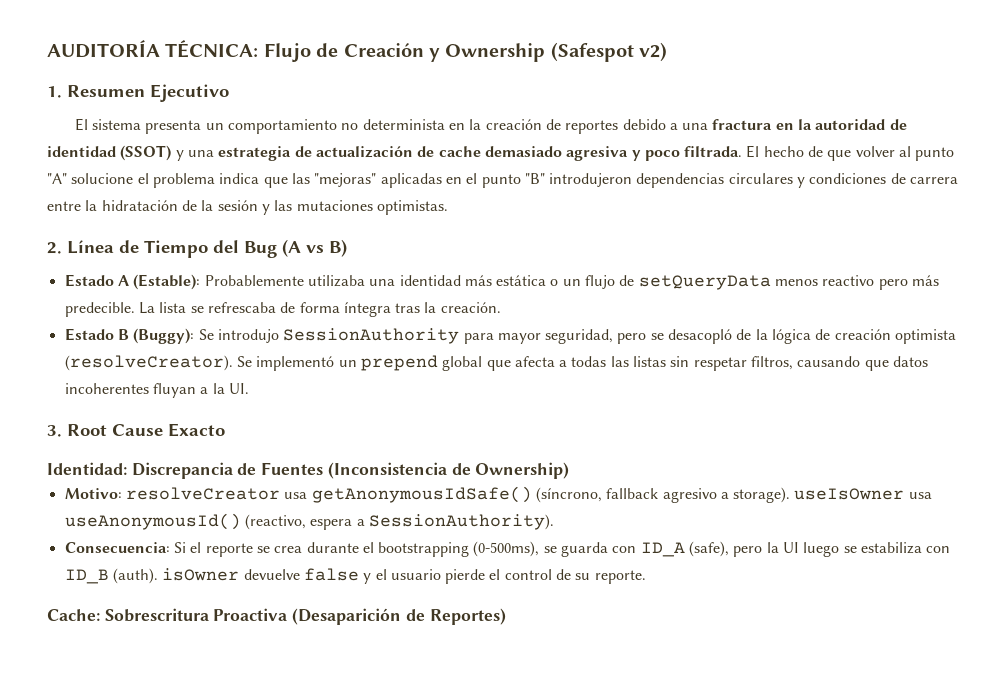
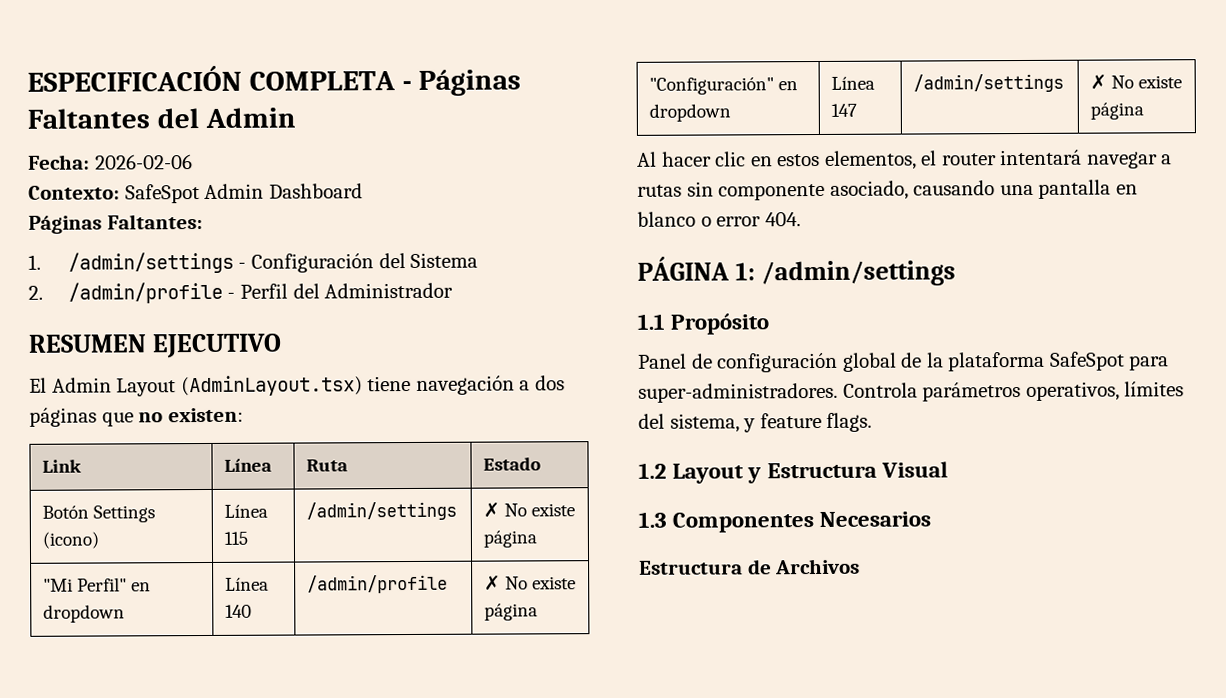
[47,40,668,62] [47,84,229,102] [74,118,907,134] [47,145,955,161] [47,173,959,188] [47,200,448,215] [47,239,347,258] [64,274,940,290] [64,302,501,317] [64,328,957,344] [64,355,929,371] [64,383,249,398] [47,423,225,437] [47,462,570,479] [64,486,932,503] [64,513,554,530] [64,541,951,557] [64,568,646,584] [47,608,506,625] AUDITORÍA TÉCNICA: Flujo de Creación y Ownership (Safespot v2) // 1. Resumen Ejecutivo // El sistema presenta un comportamiento no determinista en la creación de reportes debido a una fractura en la autoridad de identidad (SSOT) y una estrategia de actualización de cache demasiado agresiva y poco filtrada. El hecho de que volver al punto "A" solucione el problema indica que las "mejoras" aplicadas en el punto "B" introdujeron dependencias circulares y condiciones de carrera entre la hidratación de la sesión y las mutaciones optimistas. // 2. Línea de Tiempo del Bug (A vs B) // Estado A (Estable): Probablemente utilizaba una identidad más estática o un flujo de setQueryData menos reactivo pero más predecible. La lista se refrescaba de forma íntegra tras la creación. // Estado B (Buggy): Se introdujo SessionAuthority para mayor seguridad, pero se desacopló de la lógica de creación optimista (resolveCreator). Se implementó un prepend global que afecta a todas las listas sin respetar filtros, causando que datos incoherentes fluyan a la UI. // 3. Root Cause Exacto // Identidad: Discrepancia de Fuentes (Inconsistencia de Ownership) // Motivo: resolveCreator usa getAnonymousIdSafe() (síncrono, fallback agresivo a storage). useIsOwner usa useAnonymousId() (reactivo, espera a SessionAuthority). // Consecuencia: Si el reporte se crea durante el bootstrapping (0-500ms), se guarda con ID_A (safe), pero la UI luego se estabiliza con ID_B (auth). isOwner devuelve false y el usuario pierde el control de su reporte. // Cache: Sobrescritura Proactiva (Desaparición de Reportes) -> [27,65,522,96] [27,107,296,129] [28,154,193,170] [28,183,363,204] [28,214,203,234] [28,251,479,274] [28,281,454,304] [28,333,282,359] [29,375,565,397] [29,407,244,427] [41,459,82,473] [223,458,272,472] [305,459,348,472] [482,457,541,471] [41,505,155,523] [41,531,99,549] [223,504,268,518] [223,531,248,545] [305,501,457,521] [482,502,575,518] [482,530,537,548] [42,577,151,592] [42,604,125,623] [224,577,269,591] [224,604,252,618] [306,574,448,594] [483,575,576,591] [483,603,538,621] [648,77,798,95] [648,103,731,122] [830,76,875,90] [830,103,857,117] [912,73,1064,93] [1089,74,1182,90] [1089,102,1144,120] [637,149,1173,170] [637,179,1138,201] [637,211,801,227] [637,256,956,287] [637,313,770,335] [638,351,1170,373] [638,381,1185,403] [638,412,873,433] [638,461,948,484] [638,511,932,533] [639,558,861,575] ESPECIFICACIÓN COMPLETA - Páginas Faltantes del Admin // Fecha: 2026-02-06 // Contexto: SafeSpot Admin Dashboard // Páginas Faltantes: // 1. /admin/settings - Configuración del Sistema // 2. /admin/profile - Perfil del Administrador // RESUMEN EJECUTIVO // El Admin Layout (AdminLayout.tsx) tiene navegación a dos páginas que no existen: // Link | Línea | Ruta | Estado // Botón Settings (icono) | Línea 115 | /admin/settings | ✗ No existe página // "Mi Perfil" en dropdown | Línea 140 | /admin/profile | ✗ No existe página // "Configuración" en dropdown | Línea 147 | /admin/settings | ✗ No existe página // Al hacer clic en estos elementos, el router intentará navegar a rutas sin componente asociado, causando una pantalla en blanco o error 404. // PÁGINA 1: /admin/settings // 1.1 Propósito // Panel de configuración global de la plataforma SafeSpot para super-administradores. Controla parámetros operativos, límites del sistema, y feature flags. // 1.2 Layout y Estructura Visual // 1.3 Componentes Necesarios // Estructura de Archivos

